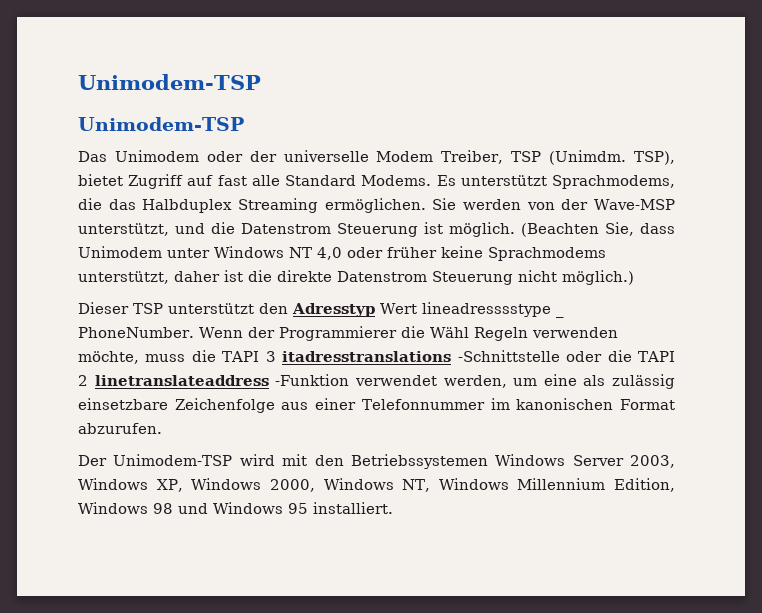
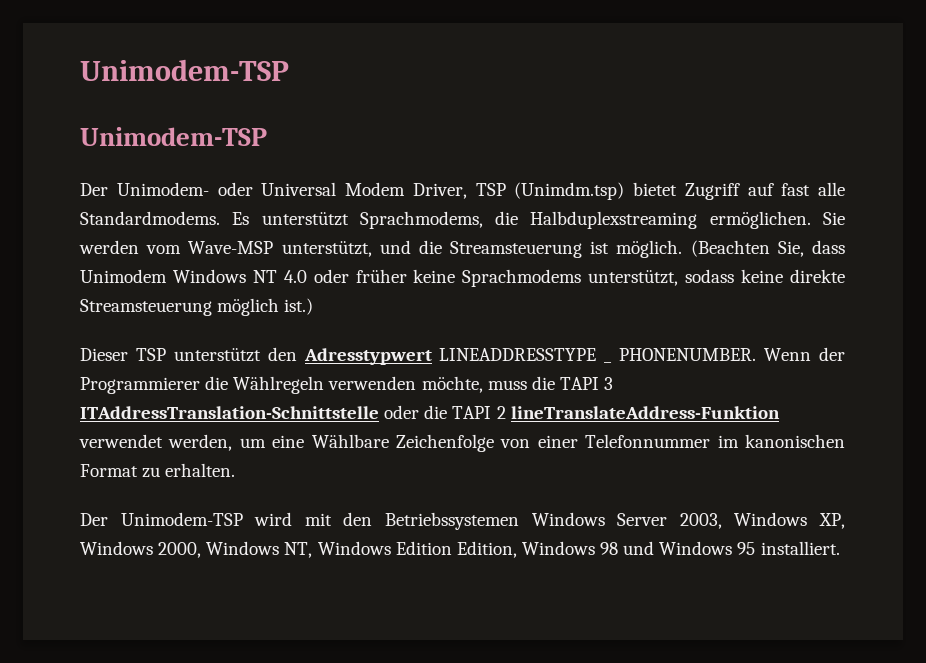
[78,150,675,165] Das Unimodem oder der universelle Modem Treiber, TSP (Unimdm. TSP), -> [80,182,625,200] Der Unimodem- oder Universal Modem Driver, TSP (Unimdm.tsp)
[285,175,432,186] Standard Modems. -> [80,211,220,225] Standardmodems.
[108,198,319,213] das Halbduplex Streaming -> [530,211,698,229] Halbduplexstreaming
[526,199,589,210] von der -> [146,245,182,254] vom
[241,223,418,237] Datenstrom Steuerung -> [450,241,583,258] Streamsteuerung
[167,248,210,258] unter -> (167, 276) none
[317,247,342,260] 4,0 -> [283,270,307,283] 4.0
[174,270,634,285] daher ist die direkte Datenstrom Steuerung nicht möglich.) -> [685,269,845,283] [80,298,314,316] sodass keine direkte Streamsteuerung möglich ist.)
[292,302,564,318] [78,327,194,338] Adresstyp Wert lineadresssstype _ PhoneNumber. -> [303,348,597,365] [604,361,613,363] [619,348,757,361] Adresstypwert LINEADDRESSTYPE _ PHONENUMBER.
[429,327,528,341] Wähl Regeln -> [233,376,325,394] Wählregeln
[282,350,560,362] itadresstranslations -Schnittstelle -> [80,406,379,419] ITAddressTranslation-Schnittstelle
[94,374,350,386] linetranslateaddress -Funktion -> [510,406,780,419] lineTranslateAddress-Funktion
[583,374,675,389] [78,398,309,413] als zulässig einsetzbare Zeichenfolge aus -> [311,434,531,452] Wählbare Zeichenfolge von
[78,423,162,434] abzurufen. -> [142,463,236,478] zu erhalten.
[517,478,606,490] Millennium -> [395,541,452,555] Edition

